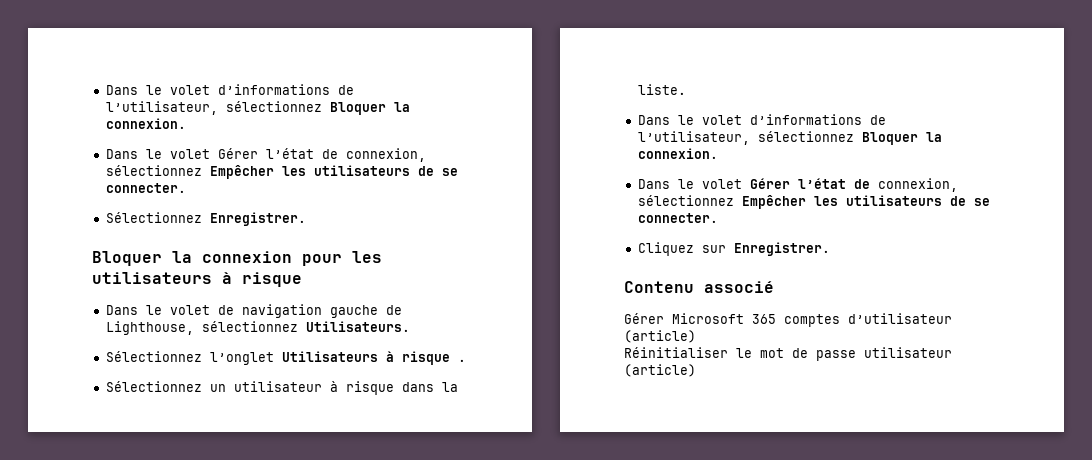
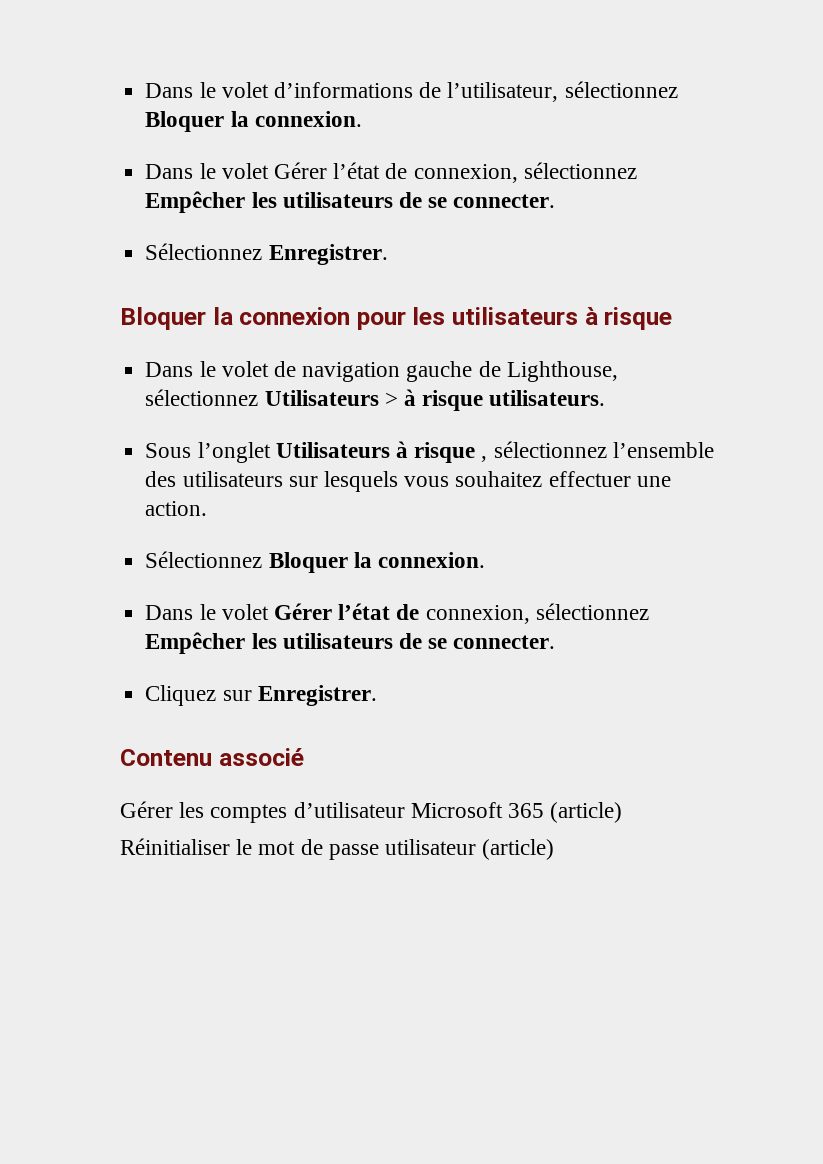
[305,321,410,332] [105,351,466,365] [105,381,458,395] [637,84,686,95] [637,114,886,125] [637,131,854,145] Utilisateurs. // Sélectionnez l’onglet Utilisateurs à risque . // Sélectionnez un utilisateur à risque dans la liste. // Dans le volet d’informations de l’utilisateur, sélectionnez -> [264,389,606,411] [145,441,714,463] [145,471,671,492] [145,501,208,516] [145,551,263,568] Utilisateurs > à risque utilisateurs. // Sous l’onglet Utilisateurs à risque , sélectionnez l’ensemble des utilisateurs sur lesquels vous souhaitez effectuer une action. // Sélectionnez
[672,313,952,327] Microsoft 365 comptes d’utilisateur -> [179,802,545,823] les comptes d’utilisateur Microsoft 365

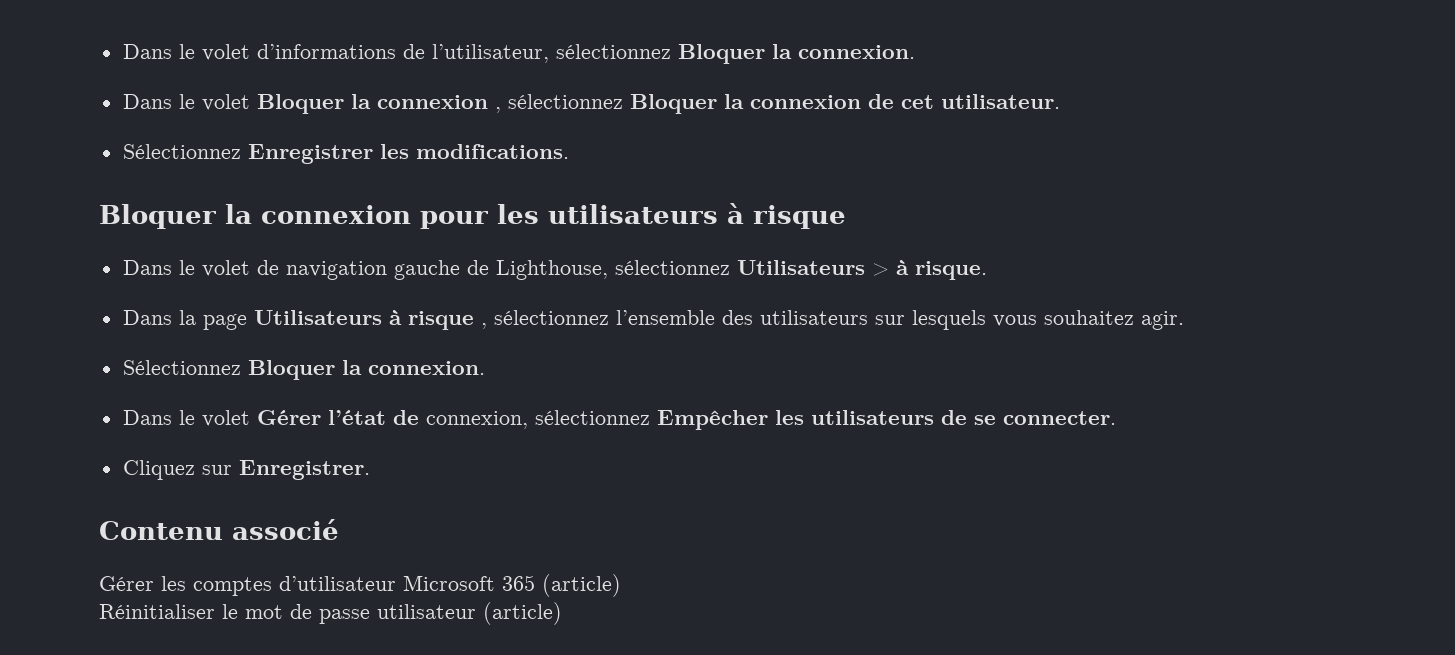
[273,162,637,183] [145,191,556,213] [145,243,388,265] Gérer l’état de connexion, sélectionnez Empêcher les utilisateurs de se connecter. // Sélectionnez Enregistrer. -> [256,94,1060,114] [122,144,569,164] Bloquer la connexion , sélectionnez Bloquer la connexion de cet utilisateur. // Sélectionnez Enregistrer les modifications.
[422,390,606,411] [145,442,271,463] risque utilisateurs. // Sous l’onglet -> [914,261,987,280] [122,310,247,330] risque. // Dans la page
[548,471,671,487] [145,501,208,516] effectuer une action. -> [1140,311,1184,330] agir.

